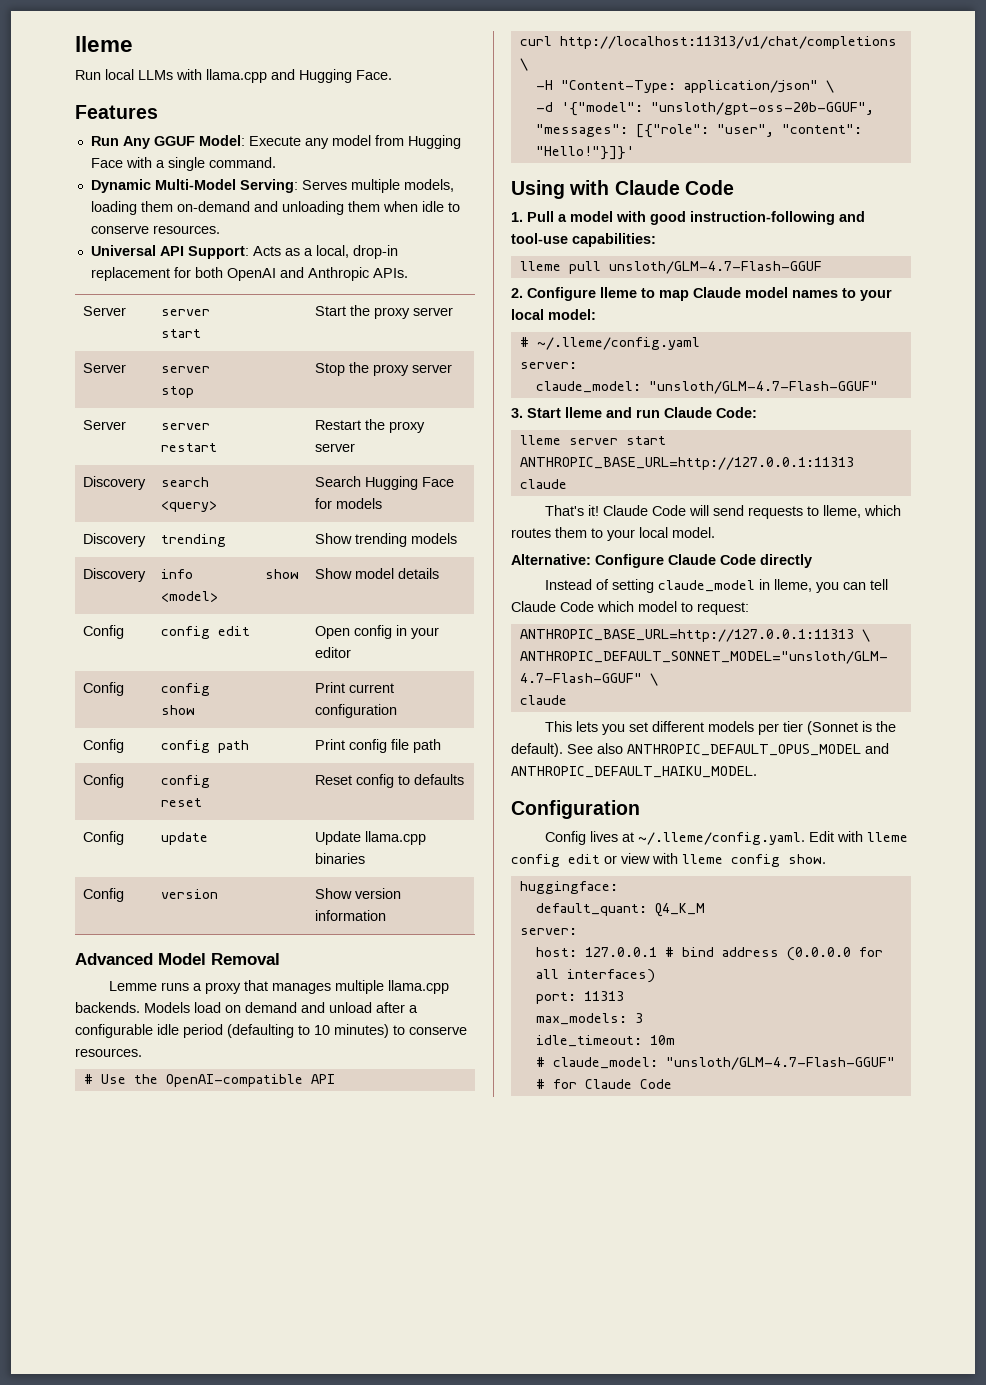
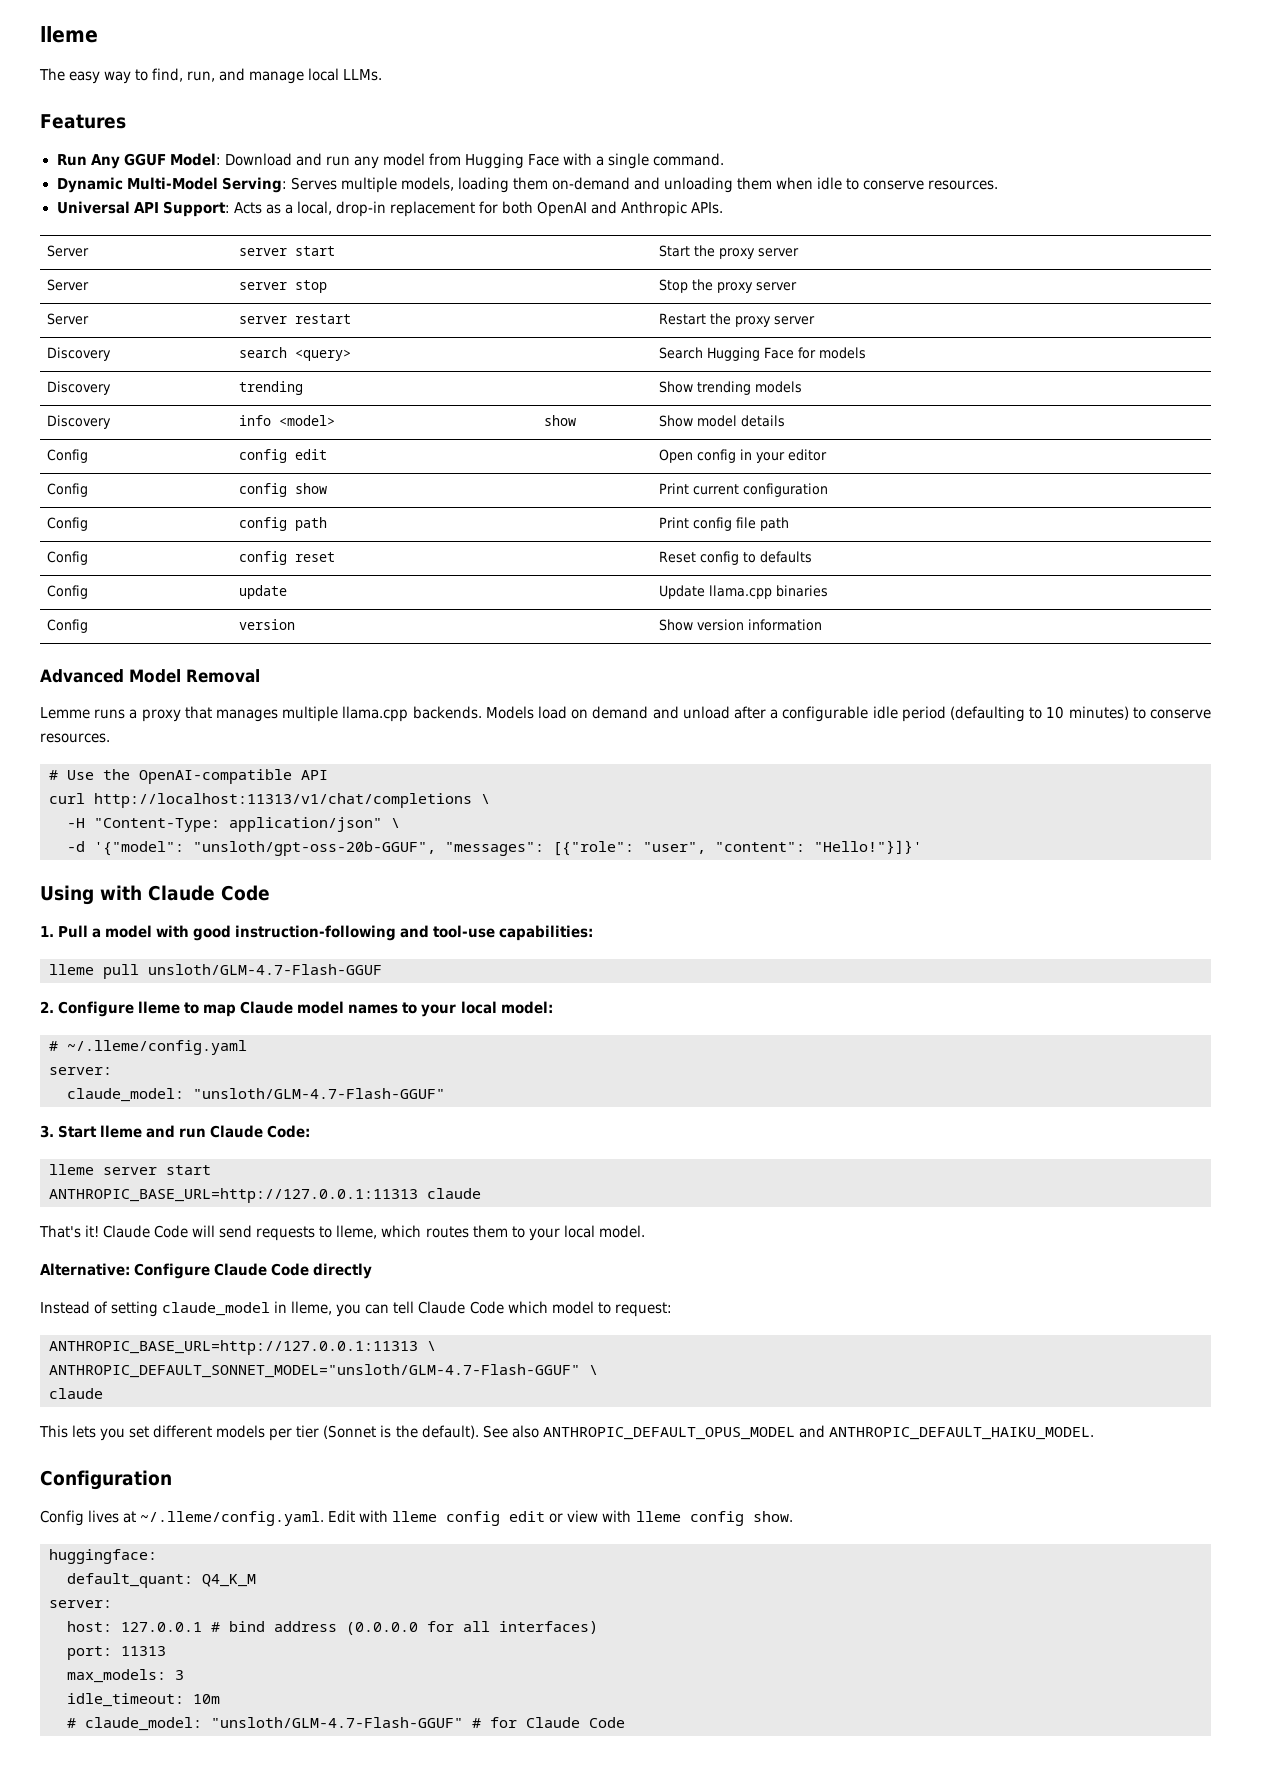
[75,69,392,83] Run local LLMs with llama.cpp and Hugging Face. -> [39,68,383,84] The easy way to find, run, and manage local LLMs.
[248,136,301,146] Execute -> [224,153,350,166] Download and run

